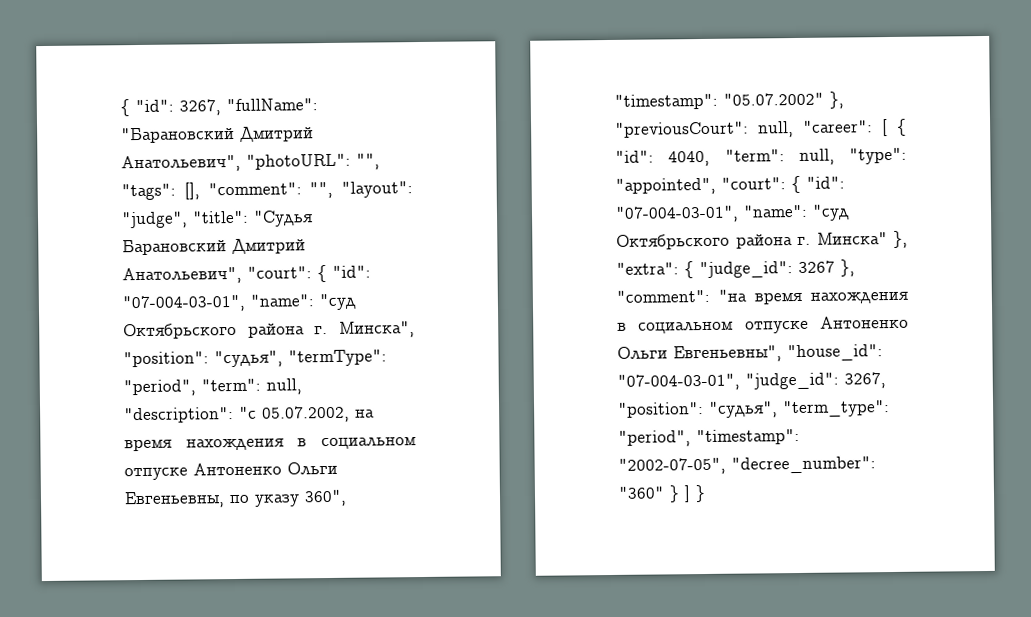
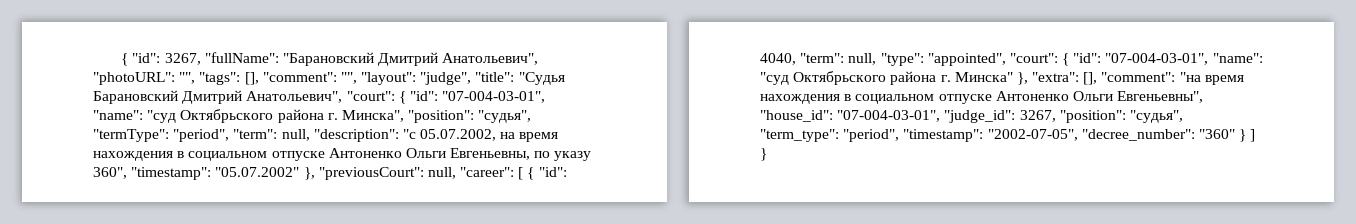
[684,259,855,279] { "judge_id": 3267 }, -> [1083,72,1098,85] [],

